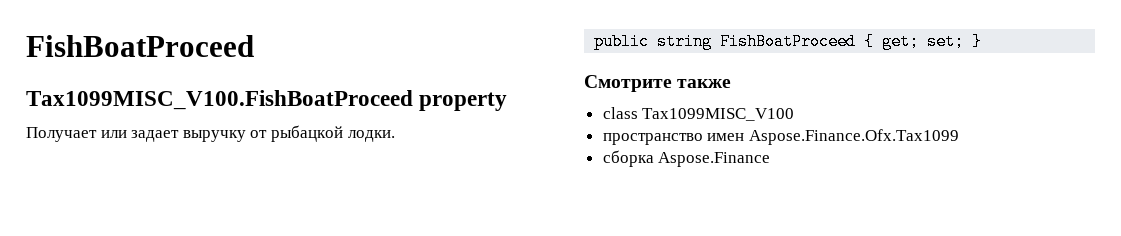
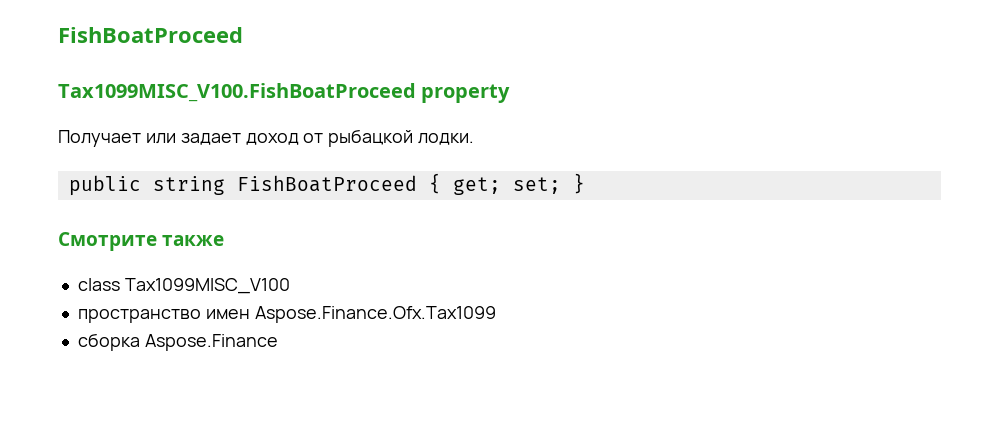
[182,130,246,142] выручку -> [245,133,299,145] доход

